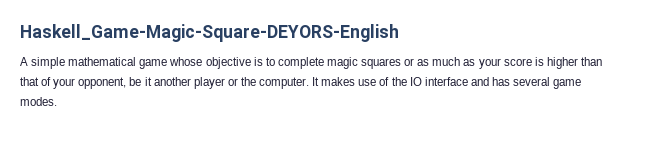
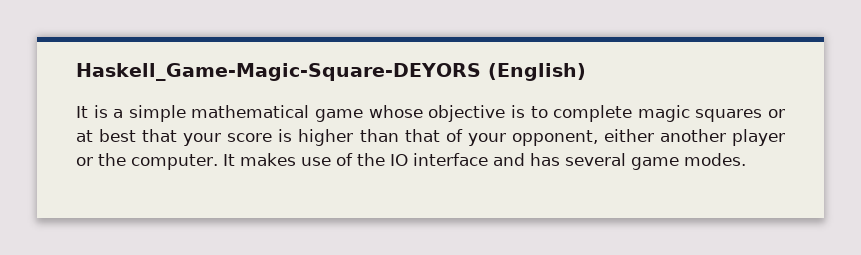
[20,24,399,42] [20,57,28,66] Haskell_Game-Magic-Square-DEYORS-English // A -> [76,63,586,81] [76,105,124,118] Haskell_Game-Magic-Square-DEYORS (English) // It is a
[417,57,476,66] as much as -> [76,129,178,142] at best that
[129,77,152,86] be it -> [603,129,654,142] either

